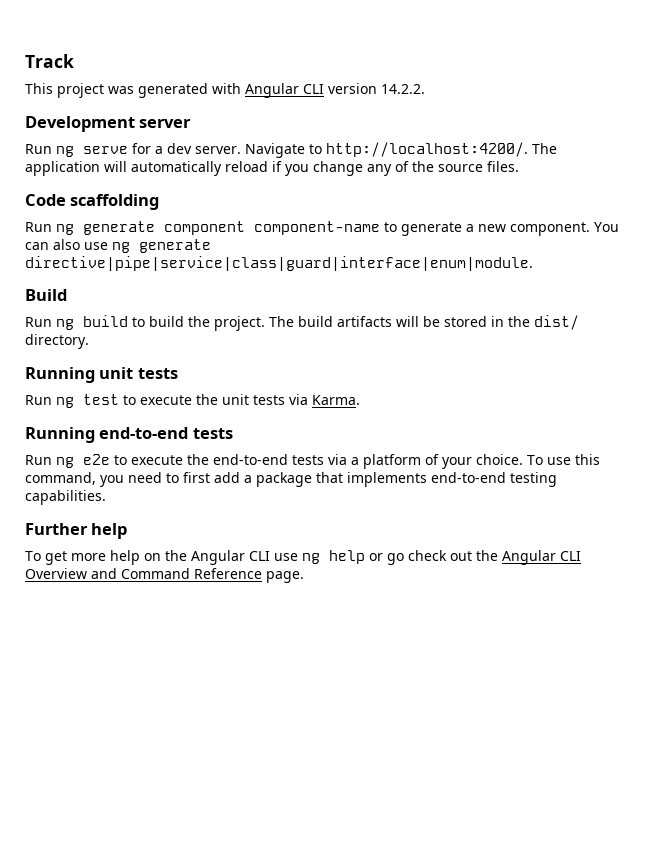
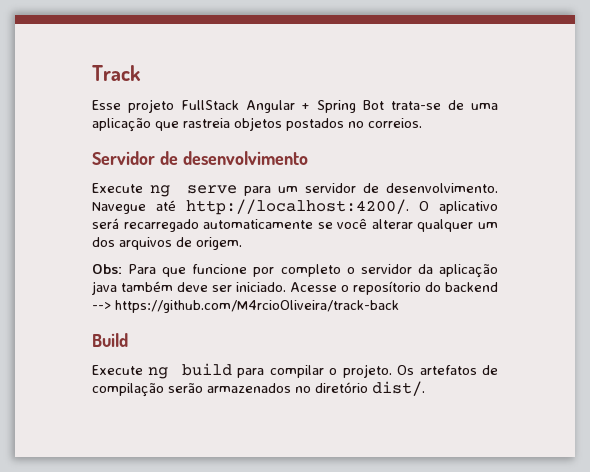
[25,83,425,98] [25,116,192,132] [25,142,557,158] [25,161,519,176] [25,194,160,210] [25,221,619,236] [25,239,211,253] [25,256,533,271] This project was generated with Angular CLI version 14.2.2. // Development server // Run ng serve for a dev server. Navigate to http://localhost:4200/. The application will automatically reload if you change any of the source files. // Code scaffolding // Run ng generate component component-name to generate a new component. You can also use ng generate directive|pipe|service|class|guard|interface|enum|module. -> [92,99,498,113] [92,117,422,132] [92,151,308,165] [92,183,498,197] [92,199,498,215] [92,218,498,232] [92,237,242,250] [92,264,498,278] [92,281,498,295] [92,300,399,313] Esse projeto FullStack Angular + Spring Bot trata-se de uma aplicação que rastreia objetos postados no correios. // Servidor de desenvolvimento // Execute ng serve para um servidor de desenvolvimento. Navegue até http://localhost:4200/. O aplicativo será recarregado automaticamente se você alterar qualquer um dos arquivos de origem. // Obs: Para que funcione por completo o servidor da aplicação java também deve ser iniciado. Acesse o reposítorio do backend --> https://github.com/M4rcioOliveira/track-back
[25,317,52,327] Run -> [92,365,143,375] Execute
[132,315,579,331] [25,334,89,349] [25,367,178,383] [25,394,360,408] [25,427,233,443] [25,454,600,469] [25,472,557,487] [25,490,106,505] [25,523,128,539] [25,550,581,565] [25,568,304,583] to build the project. The build artifacts will be stored in the dist/ directory. // Running unit tests // Run ng test to execute the unit tests via Karma. // Running end-to-end tests // Run ng e2e to execute the end-to-end tests via a platform of your choice. To use this command, you need to first add a package that implements end-to-end testing capabilities. // Further help // To get more help on the Angular CLI use ng help or go check out the Angular CLI Overview and Command Reference page. -> [237,364,498,378] [92,381,425,397] para compilar o projeto. Os artefatos de compilação serão armazenados no diretório dist/.

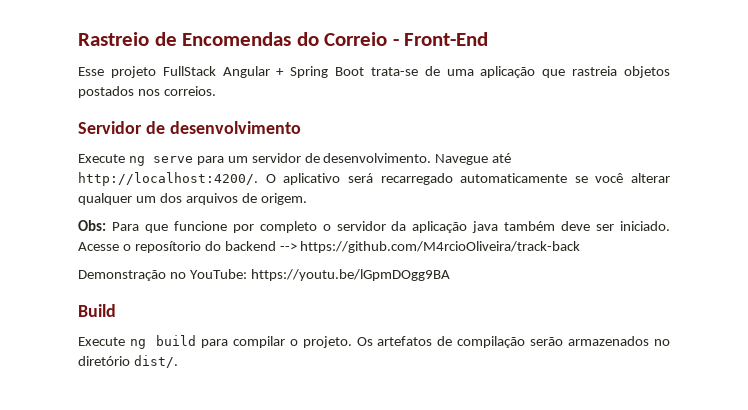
[92,65,141,81] Track -> [78,32,489,46] Rastreio de Encomendas do Correio - Front-End
[362,100,384,110] Bot -> [335,67,365,76] Boot
[348,121,364,128] no -> [137,89,160,96] nos
(399, 306) none -> [78,269,450,281] // Demonstração no YouTube: https://youtu.be/lGpmDOgg9BA

